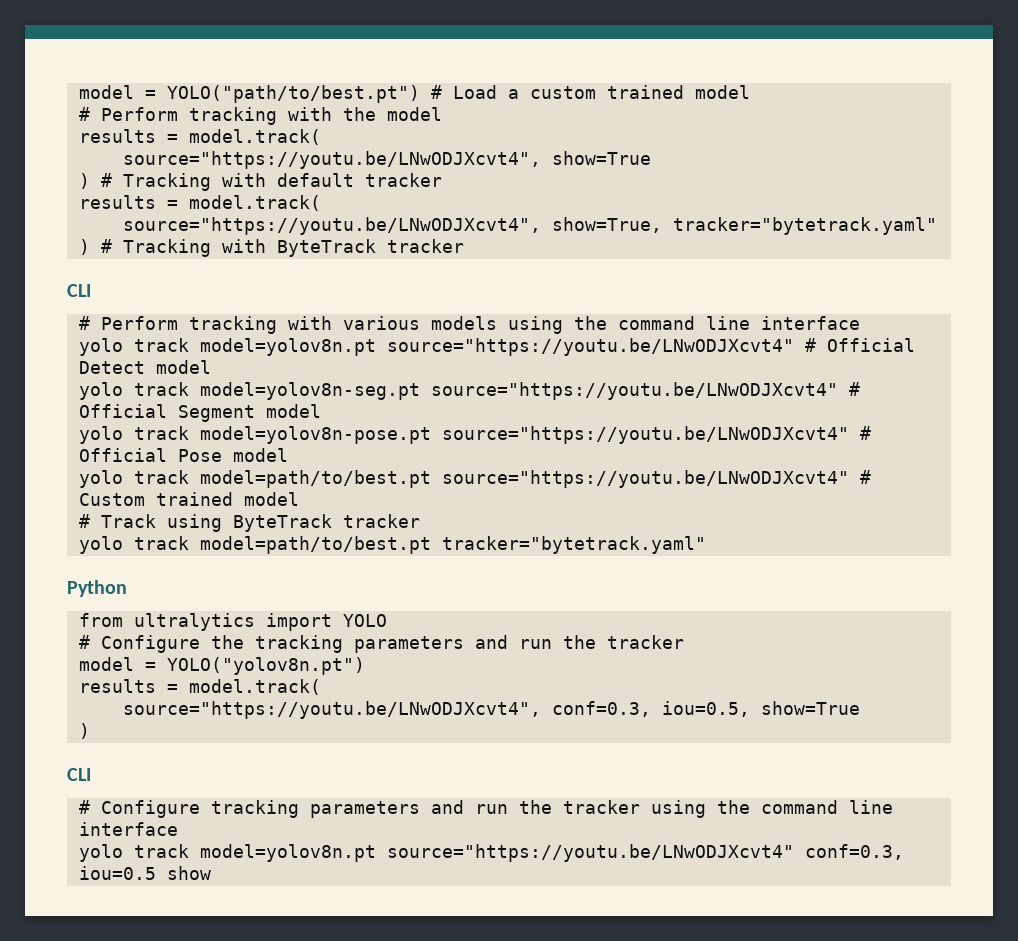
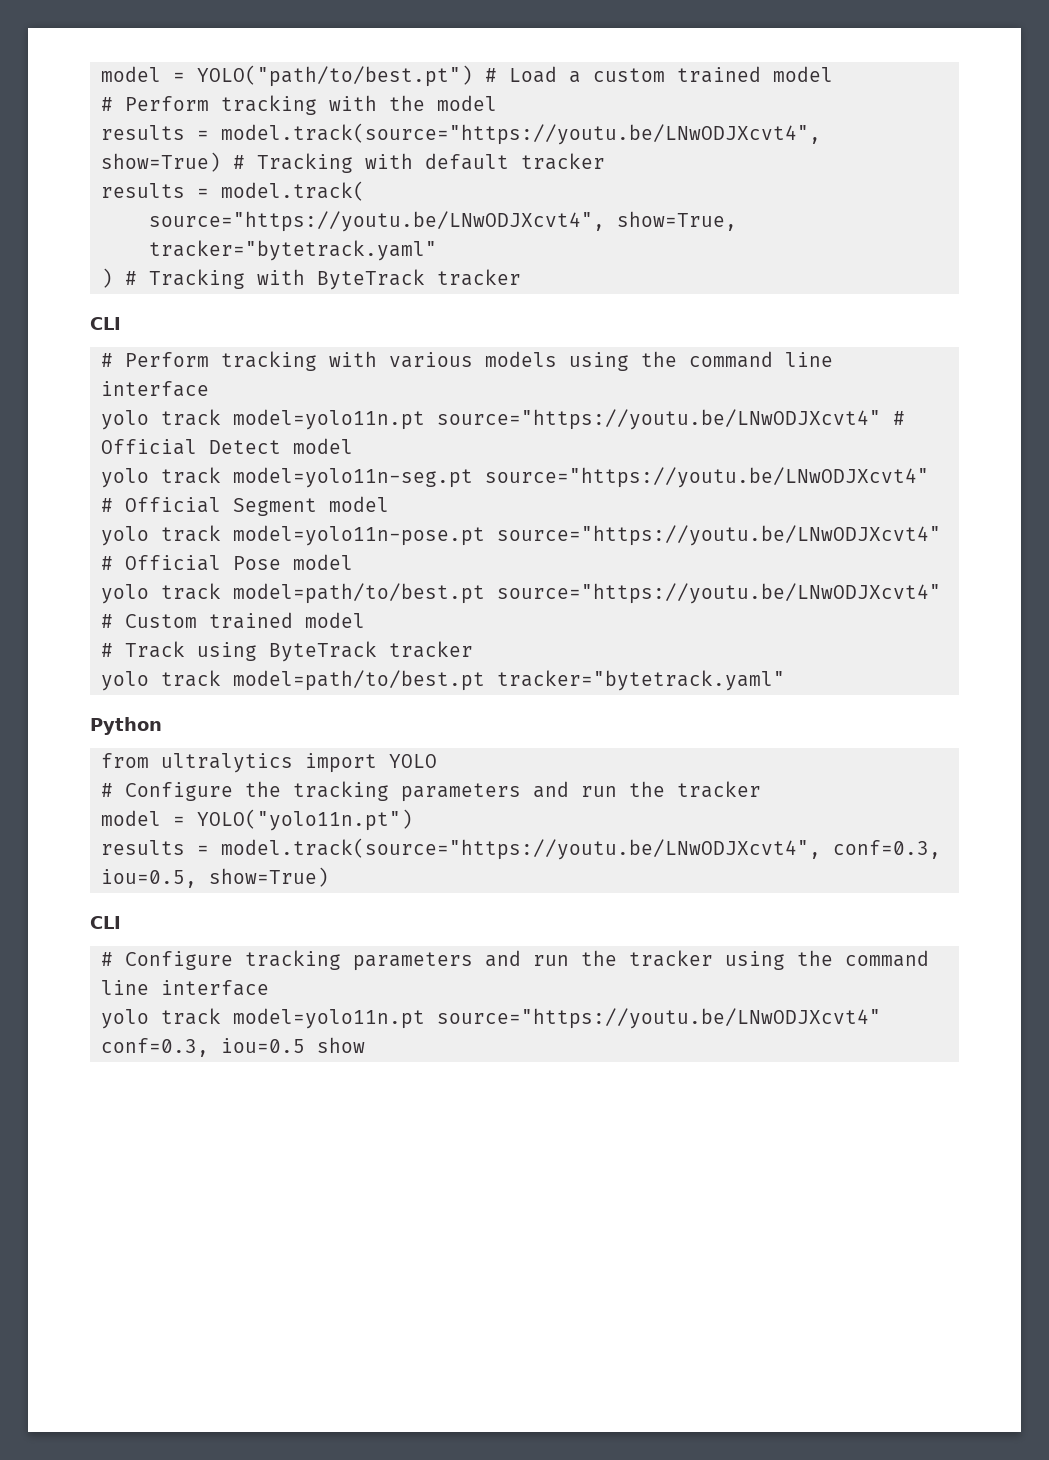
[189,129,321,145] [123,151,651,169] [79,173,90,189] model.track( // source="https://youtu.be/LNwODJXcvt4", show=True // ) -> [220,123,821,145] [100,152,221,172] model.track(source="https://youtu.be/LNwODJXcvt4", show=True)
[200,338,376,356] model=yolov8n.pt -> [232,409,425,430] model=yolo11n.pt
[200,382,420,400] model=yolov8n-seg.pt -> [232,467,473,488] model=yolo11n-seg.pt
[200,426,431,444] model=yolov8n-pose.pt -> [232,525,485,546] model=yolo11n-pose.pt
[167,657,365,675] [79,679,321,695] [123,701,860,719] [79,723,90,739] YOLO("yolov8n.pt") // results = model.track( // source="https://youtu.be/LNwODJXcvt4", conf=0.3, iou=0.5, show=True // ) -> [196,809,413,831] [100,838,941,860] [100,867,329,888] YOLO("yolo11n.pt") // results = model.track(source="https://youtu.be/LNwODJXcvt4", conf=0.3, iou=0.5, show=True)
[200,844,376,862] model=yolov8n.pt -> [232,1008,425,1029] model=yolo11n.pt

